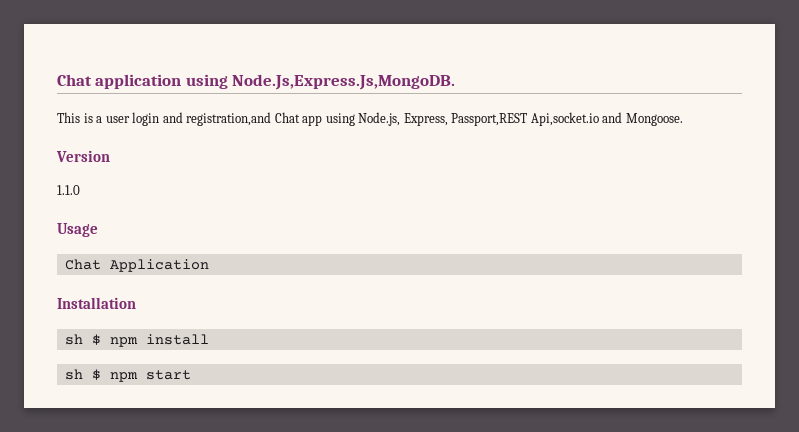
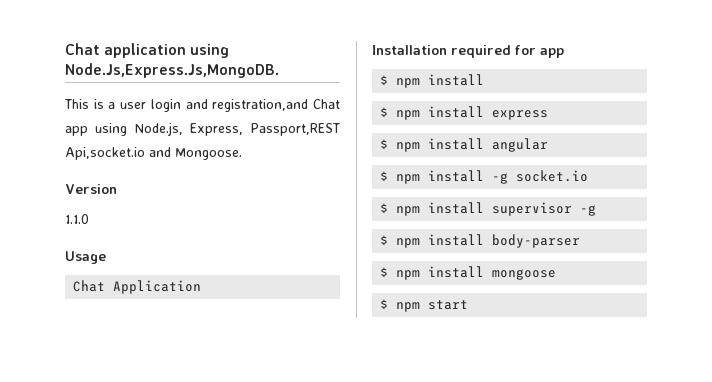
[64,334,83,345] // sh -> [451,45,564,58] required for app //
[64,369,83,380] sh -> [380,106,549,120] [380,138,549,152] [380,170,589,184] [380,202,597,216] [380,234,581,248] [380,266,557,280] $ npm install express // $ npm install angular // $ npm install -g socket.io // $ npm install supervisor -g // $ npm install body-parser // $ npm install mongoose //

